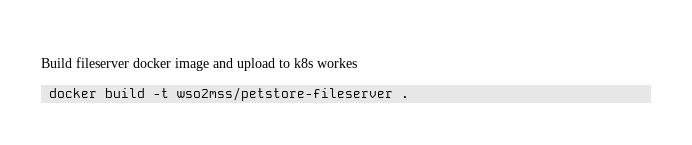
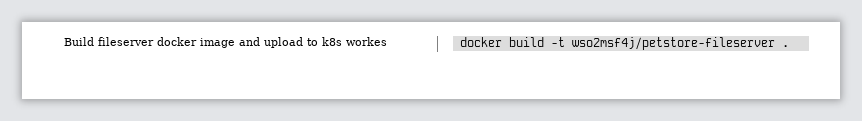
[177,87,394,101] wso2mss/petstore-fileserver -> [571,37,775,50] wso2msf4j/petstore-fileserver

